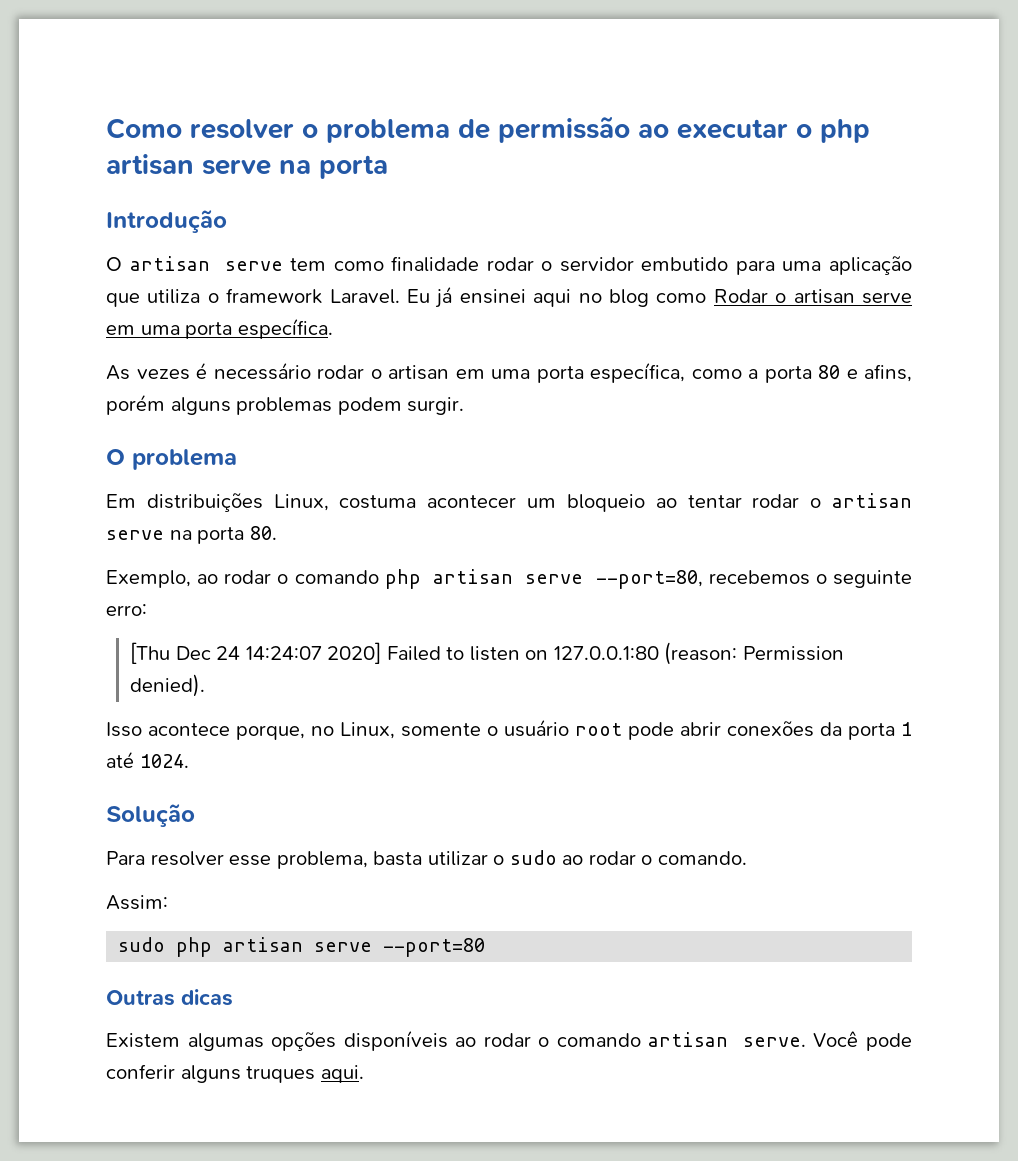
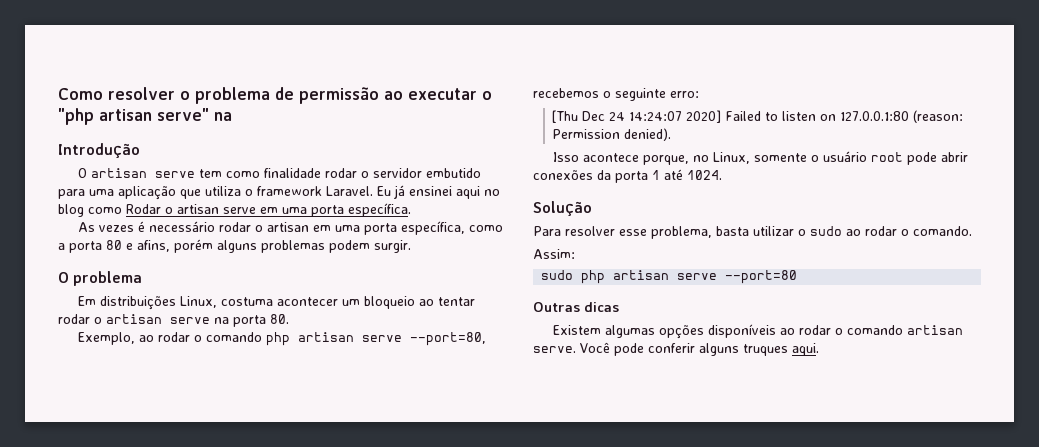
[820,119,870,143] [106,154,388,179] php artisan serve na porta -> [58,108,232,125] "php artisan serve" na

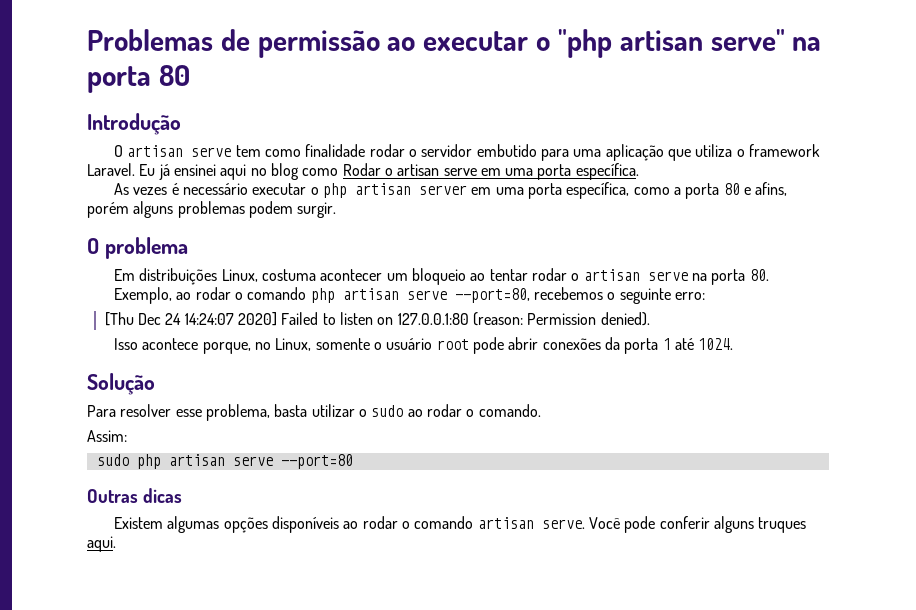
[58,87,270,104] Como resolver o problema -> [87,29,213,51] Problemas
(232, 116) none -> [87,65,190,93] porta 80
[218,222,309,232] rodar o artisan -> [252,183,468,198] executar o php artisan server

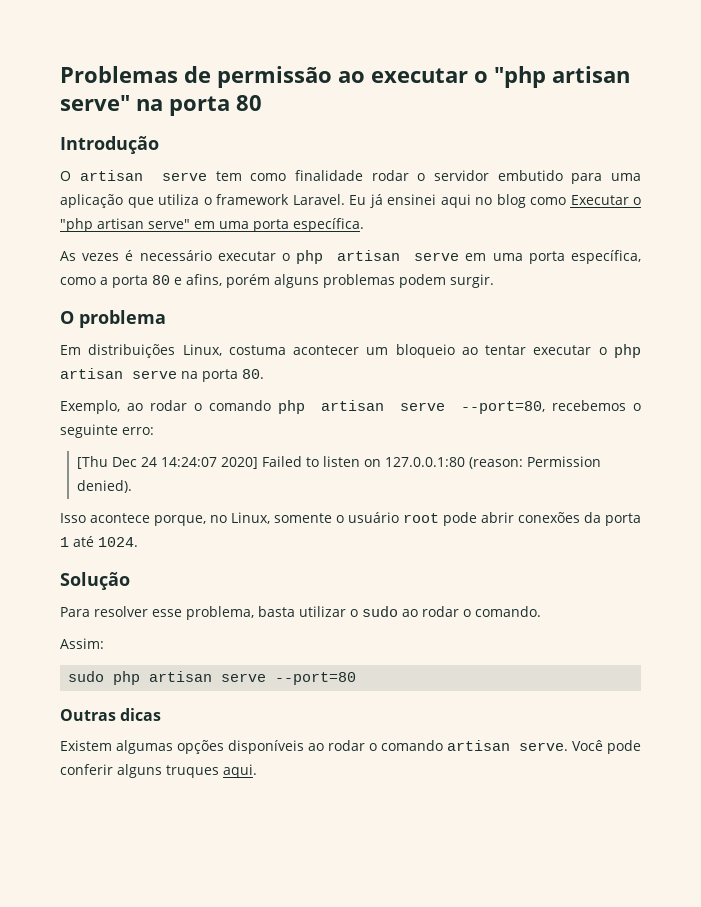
[342,163,477,176] Rodar o artisan serve -> [570,195,641,205] [60,218,190,232] Executar o "php artisan serve"
[419,185,468,195] server -> [414,252,460,261] serve
[531,268,580,281] rodar o -> [533,344,641,358] executar o php

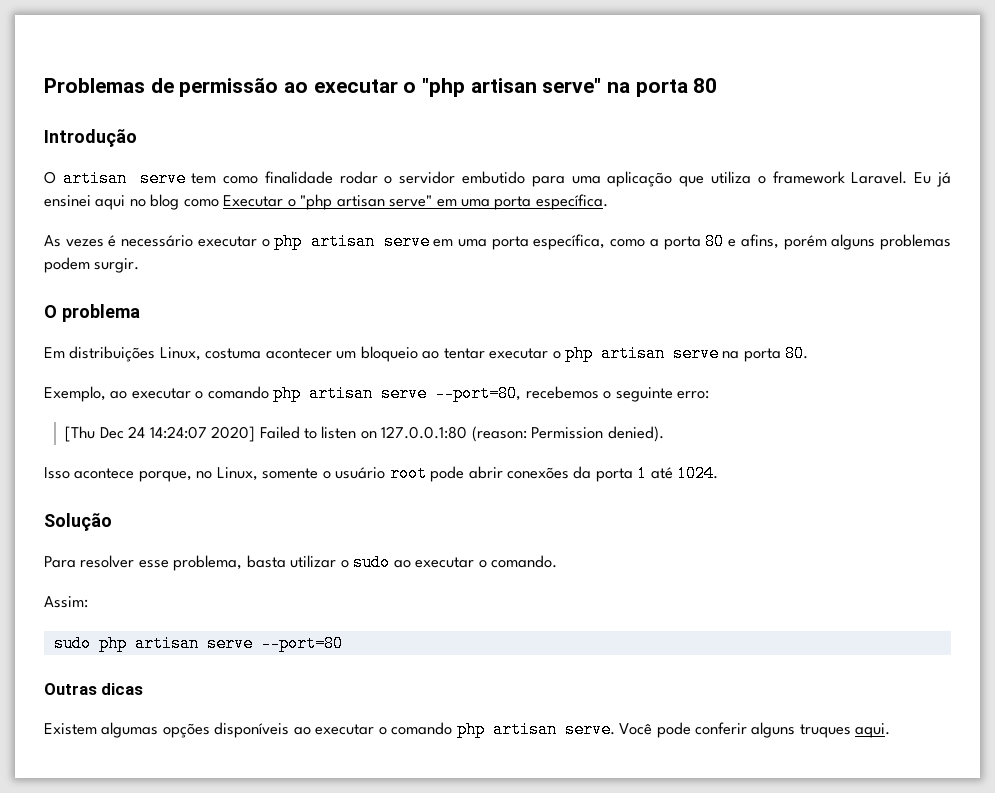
[150,400,188,411] rodar -> [131,388,191,399] executar
[422,606,459,617] rodar -> [415,557,475,568] executar
[328,740,443,751] rodar o comando -> [315,721,485,738] executar o comando php

